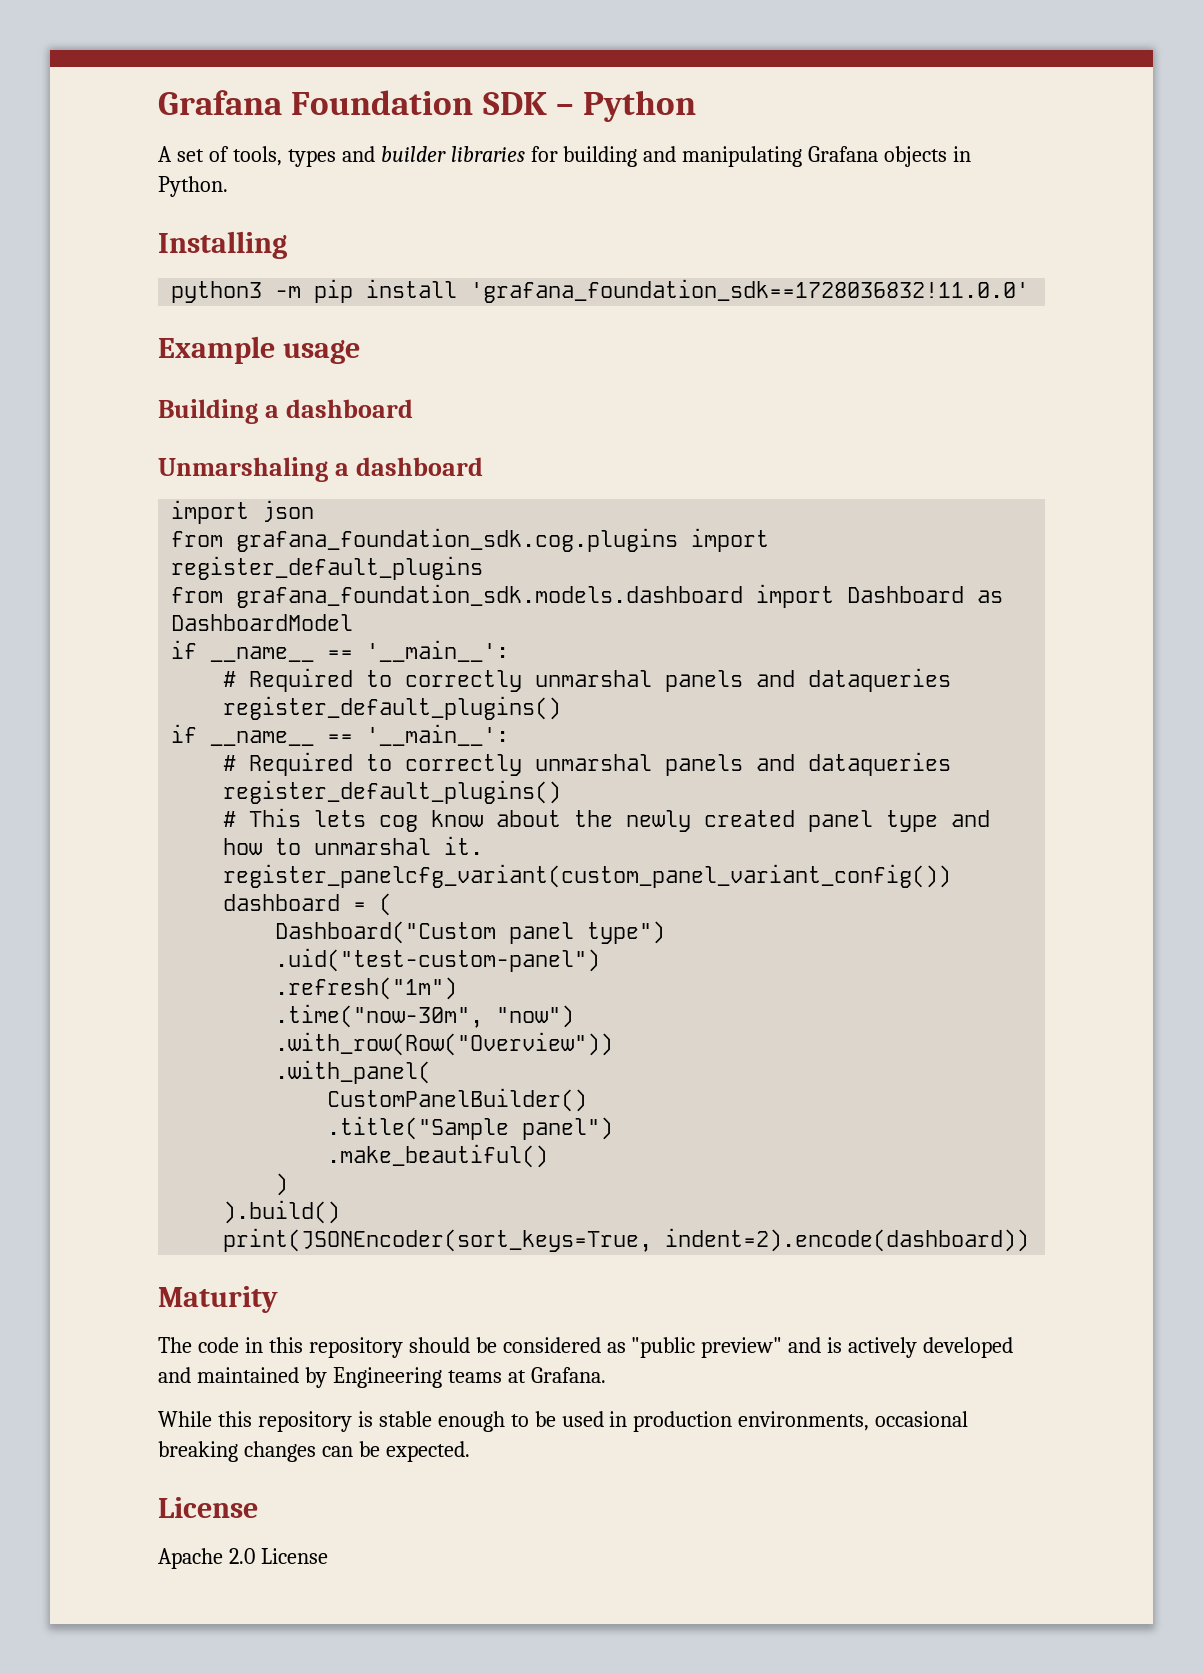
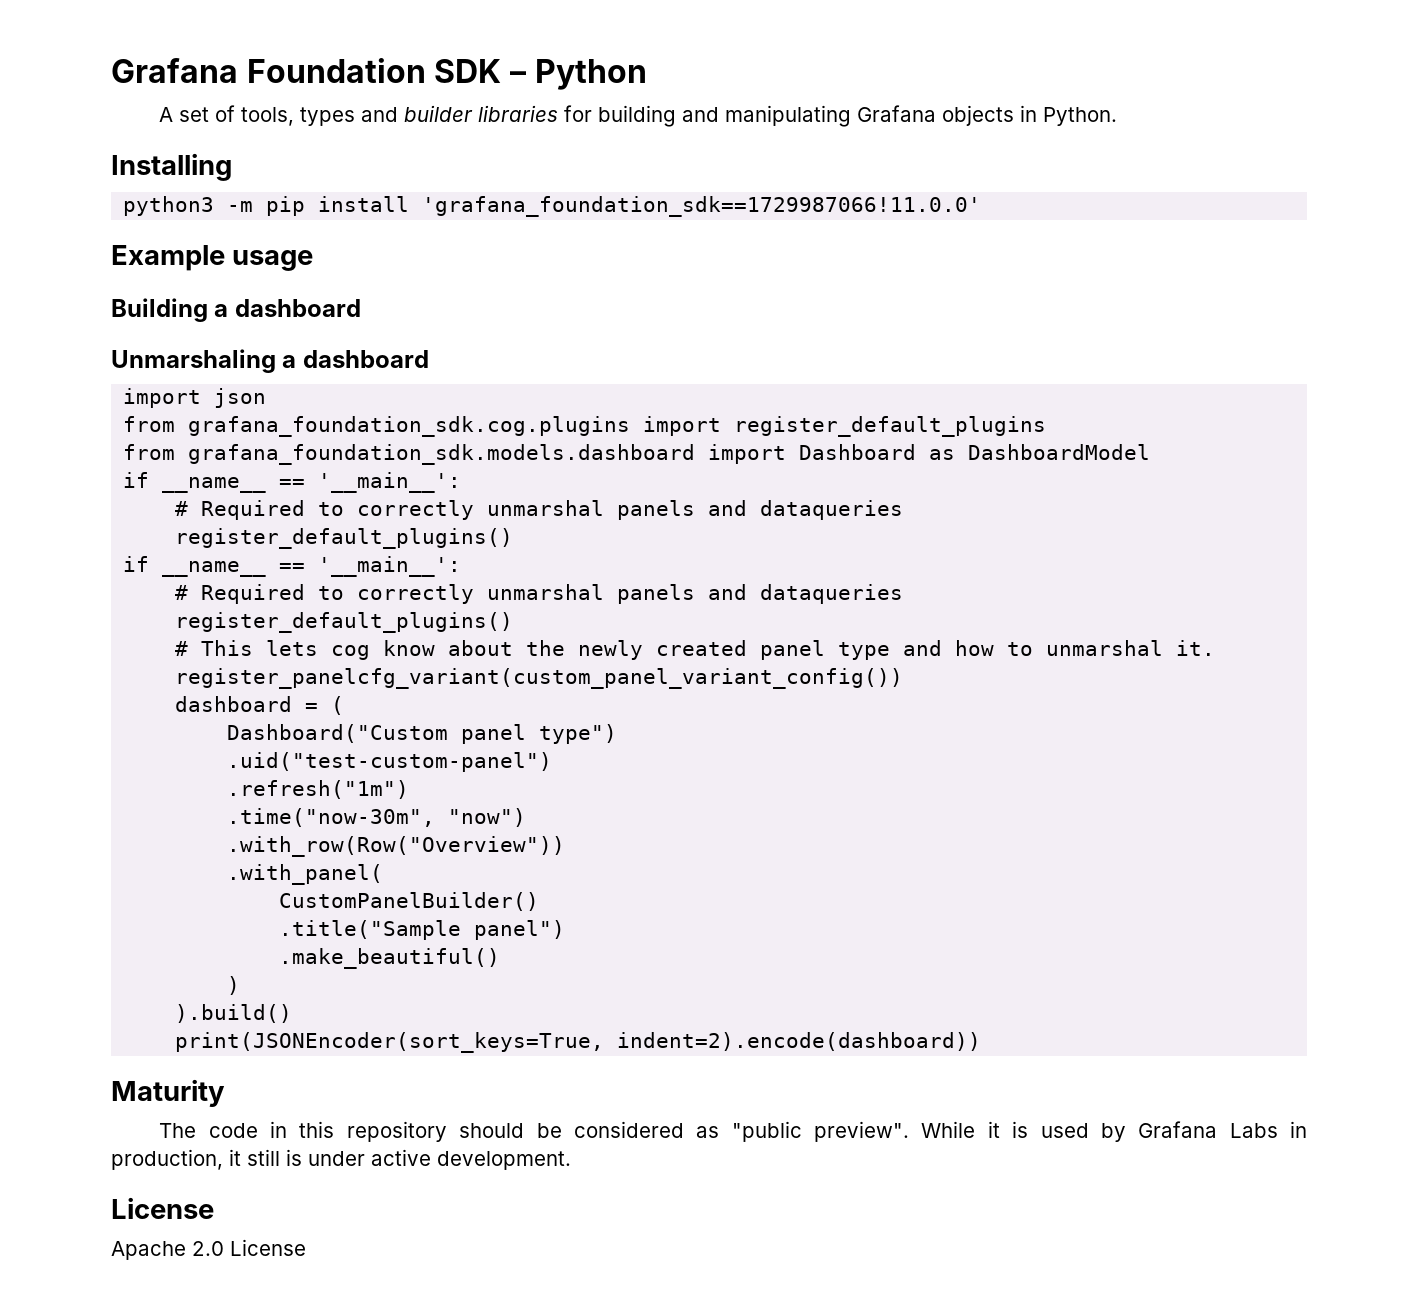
[470,279,1030,303] 'grafana_foundation_sdk==1728036832!11.0.0' -> [422,196,982,217] 'grafana_foundation_sdk==1729987066!11.0.0'
[701,1337,1014,1358] [158,1367,606,1388] [158,1411,969,1432] [158,1441,470,1462] preview" and is actively developed and maintained by Engineering teams at Grafana. // While this repository is stable enough to be used in production environments, occasional breaking changes can be expected. -> [814,1121,1308,1142] [111,1149,571,1170] preview". While it is used by Grafana Labs in production, it still is under active development.

